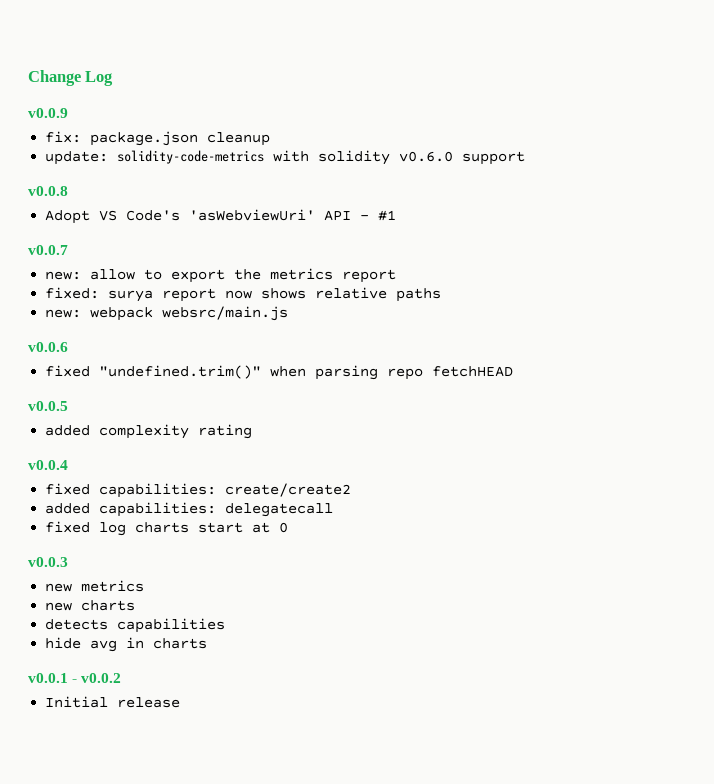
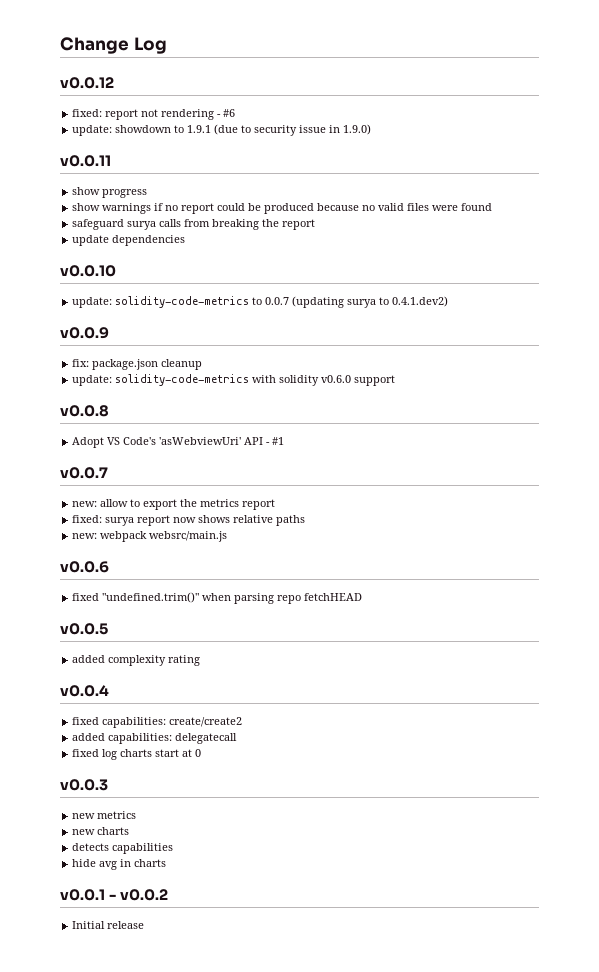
(114, 78) none -> [60,77,114,89] [72,109,236,120] [72,124,372,136] [60,155,111,167] [72,187,148,198] [72,203,493,214] [72,219,316,230] [72,235,186,246] [60,265,116,277] [72,296,449,308] // v0.0.12 // fixed: report not rendering - #6 // update: showdown to 1.9.1 (due to security issue in 1.9.0) // v0.0.11 // show progress // show warnings if no report could be produced because no valid files were found // safeguard surya calls from breaking the report // update dependencies // v0.0.10 // update: solidity-code-metrics to 0.0.7 (updating surya to 0.4.1.dev2)

